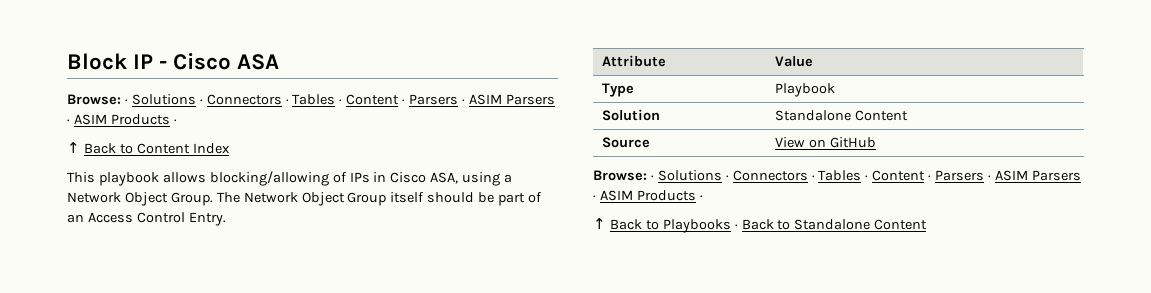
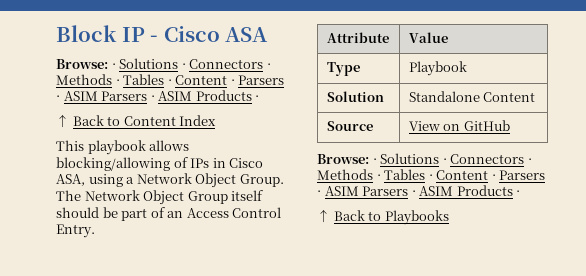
(289, 101) none -> [56,74,120,85] Methods ·
(815, 177) none -> [317,169,381,180] Methods ·
[734,219,928,230] · Back to Standalone Content -> (449, 217) none

